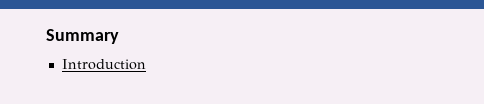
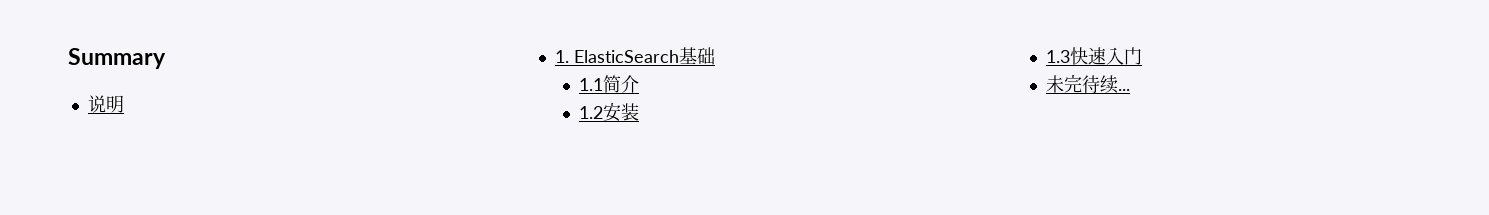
[61,59,146,70] Introduction -> [87,95,124,113] [554,47,715,65] [579,75,640,93] [579,102,640,122] [1046,47,1143,65] [1046,74,1131,94] 说明 // 1. ElasticSearch基础 // 1.1简介 // 1.2安装 // 1.3快速入门 // 未完待续...

